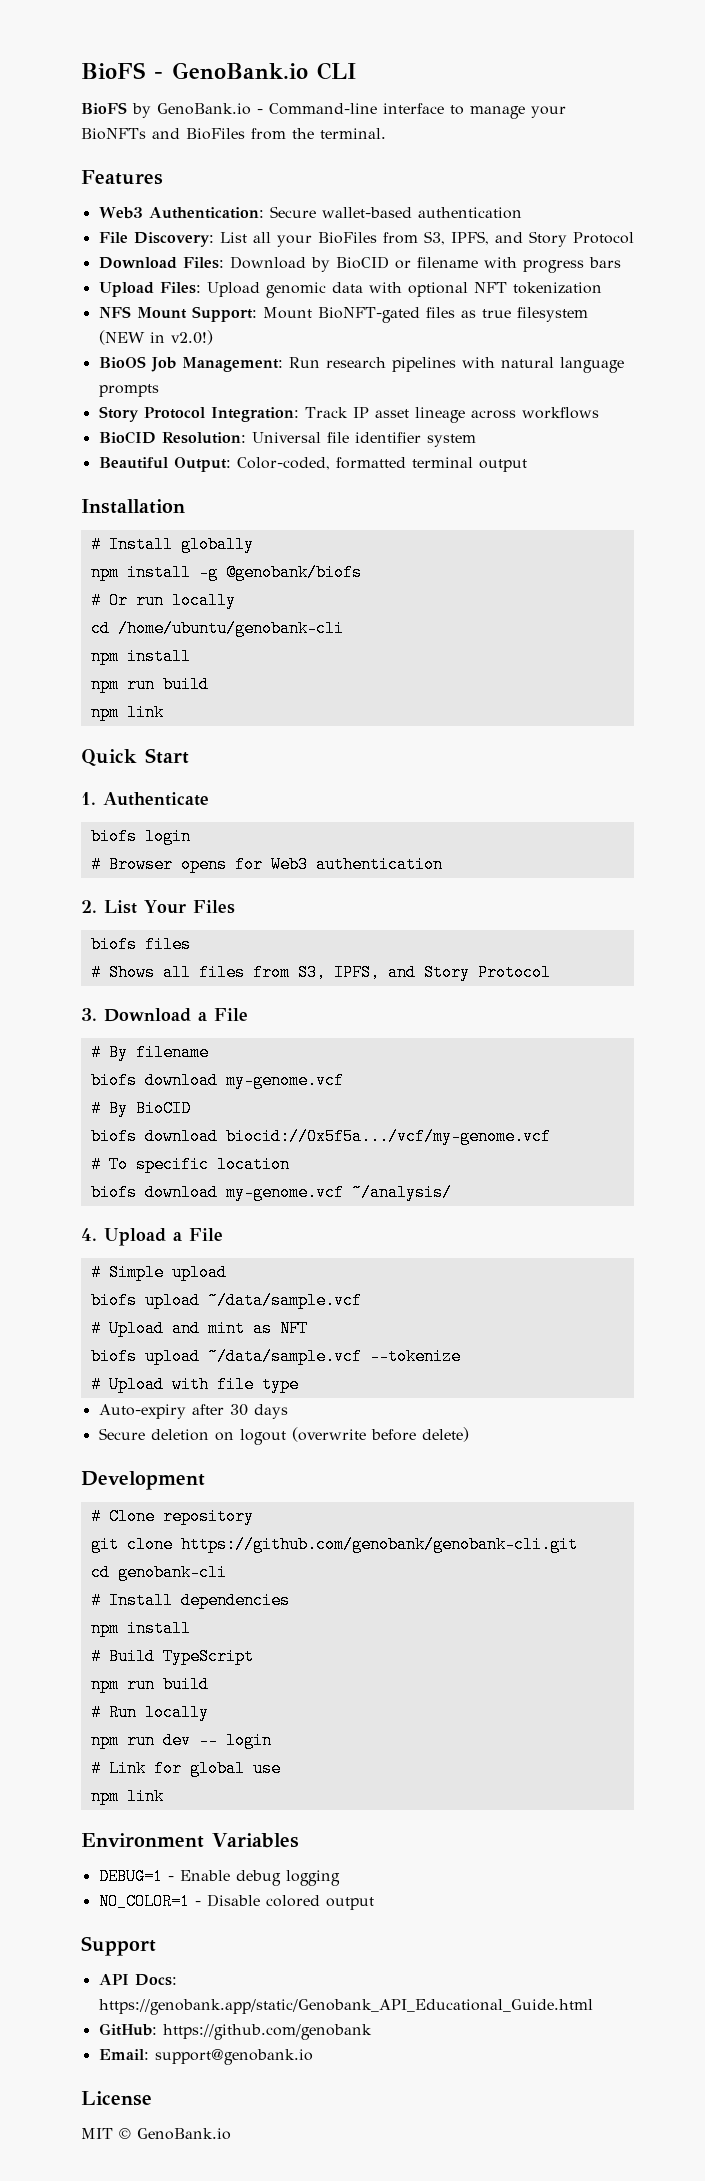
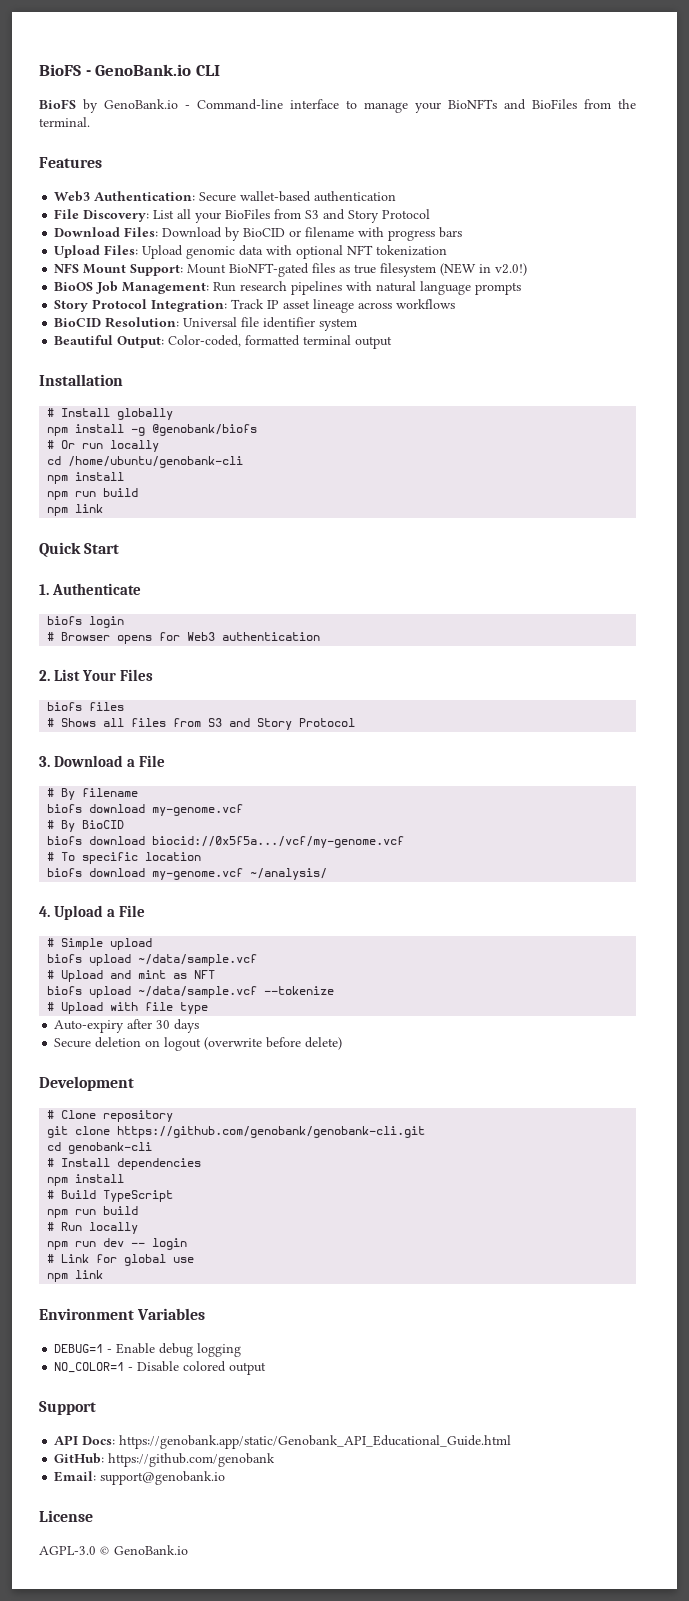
[423,231,489,245] S3, IPFS, -> [305,210,320,219] S3
[297,964,380,981] S3, IPFS, -> [208,718,223,727] S3
[81,2128,113,2139] MIT -> [39,1546,96,1555] AGPL-3.0

